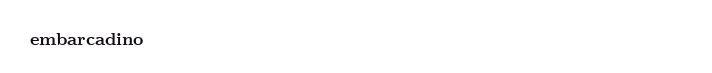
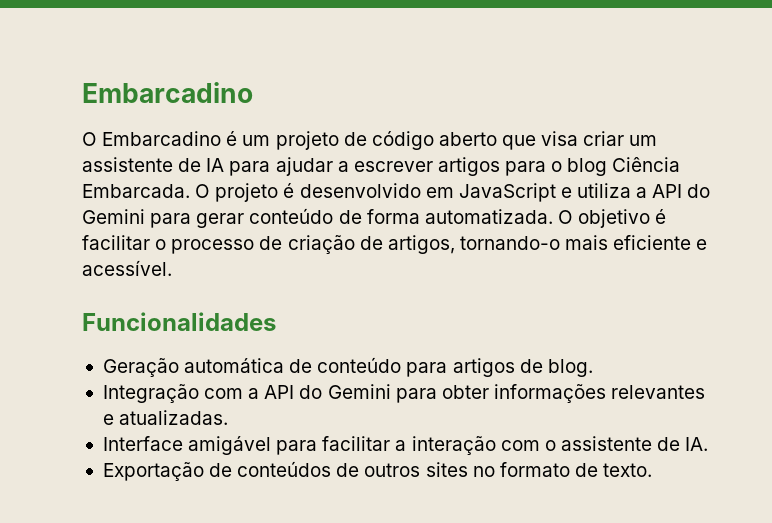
[30,33,143,45] embarcadino -> [82,82,253,103] [82,131,658,150] [82,157,681,176] [82,183,711,202] [82,208,667,228] [82,235,708,254] [82,260,172,276] [82,312,276,331] [102,357,593,377] [102,384,706,403] [102,410,229,425] [102,436,709,455] [102,461,653,481] Embarcadino // O Embarcadino é um projeto de código aberto que visa criar um assistente de IA para ajudar a escrever artigos para o blog Ciência Embarcada. O projeto é desenvolvido em JavaScript e utiliza a API do Gemini para gerar conteúdo de forma automatizada. O objetivo é facilitar o processo de criação de artigos, tornando-o mais eficiente e acessível. // Funcionalidades // Geração automática de conteúdo para artigos de blog. // Integração com a API do Gemini para obter informações relevantes e atualizadas. // Interface amigável para facilitar a interação com o assistente de IA. // Exportação de conteúdos de outros sites no formato de texto.

